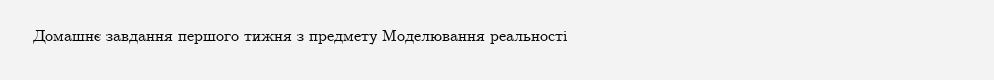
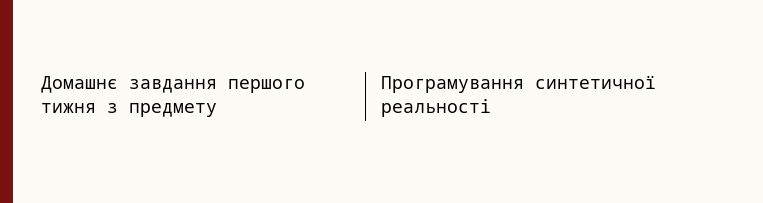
[382,29,485,44] Моделювання -> [381,75,656,93] Програмування синтетичної

